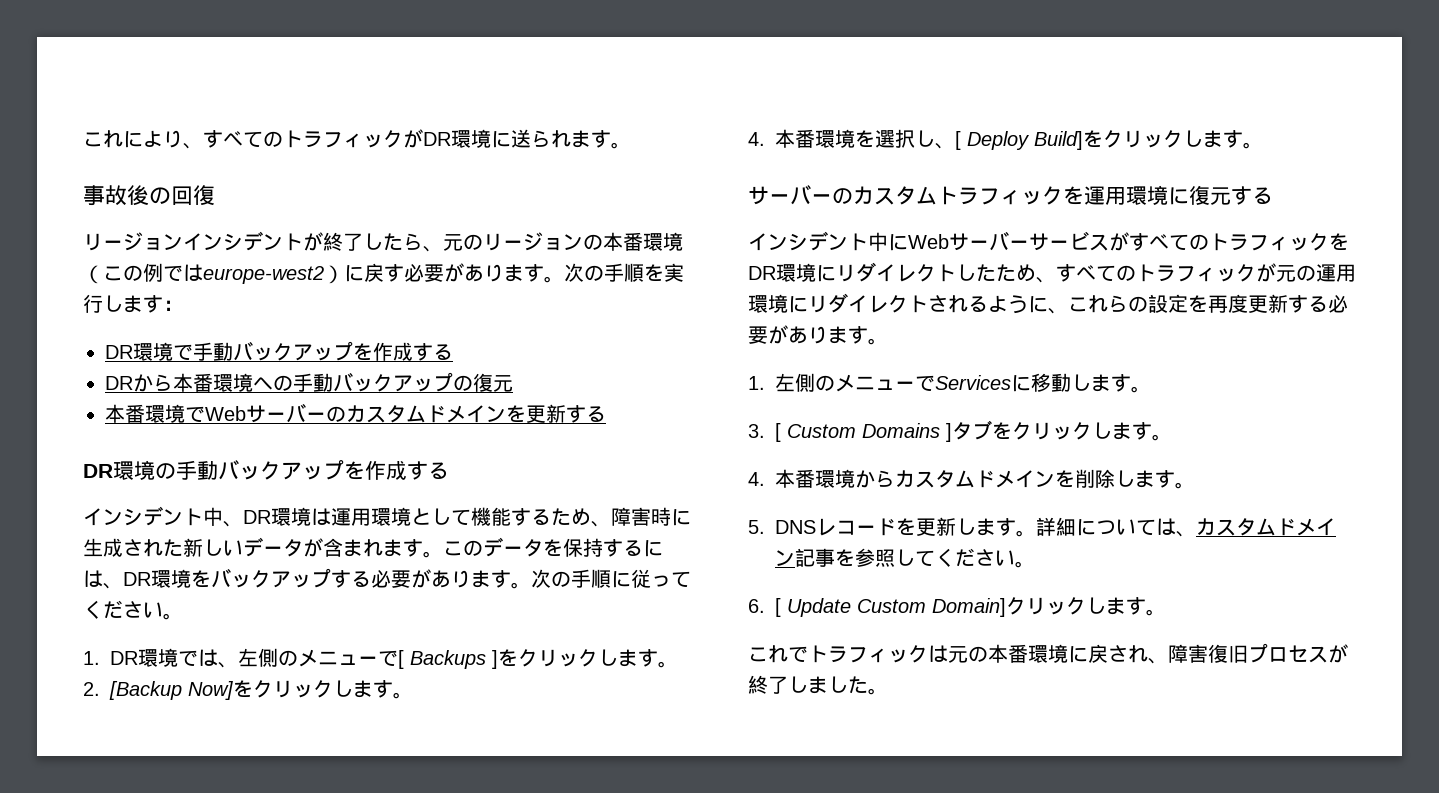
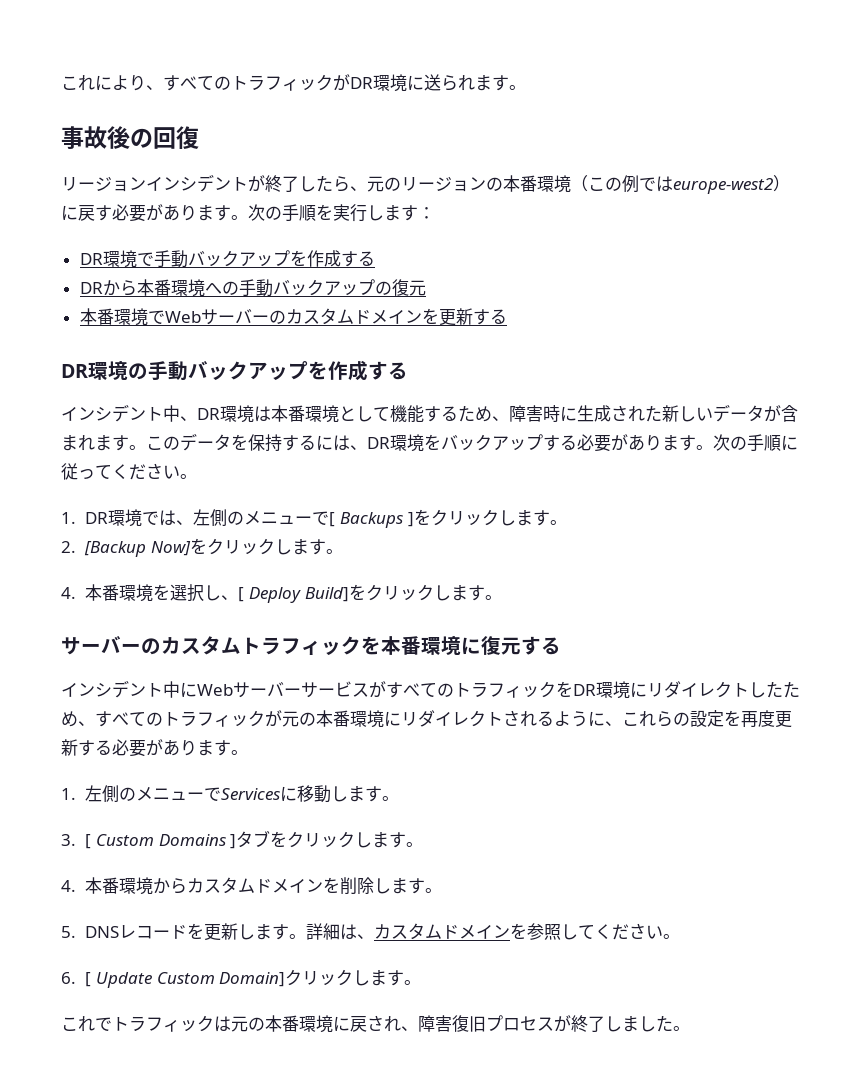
[331,508,371,526] 運用 -> [271,405,305,422] 本番
[1084,186,1126,205] 運用 -> [381,636,421,655] 本番
[1316,264,1356,282] 運用 -> [316,710,350,727] 本番
[1076,519,1157,536] について -> (341, 931) none
[795,548,836,567] 記事 -> (511, 931) none

